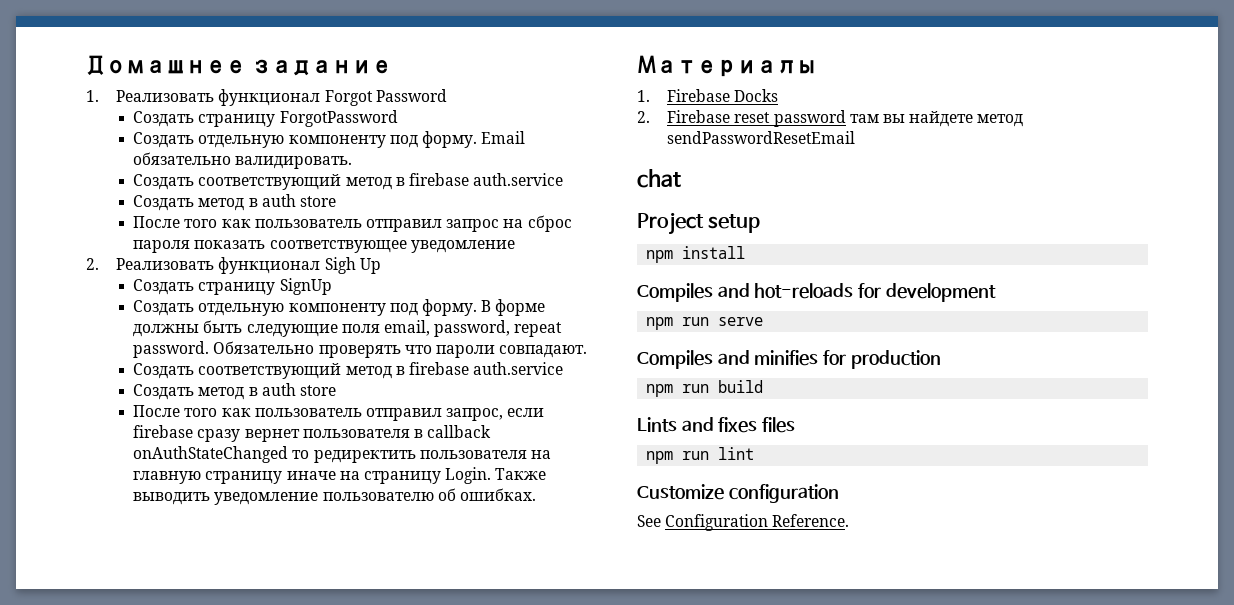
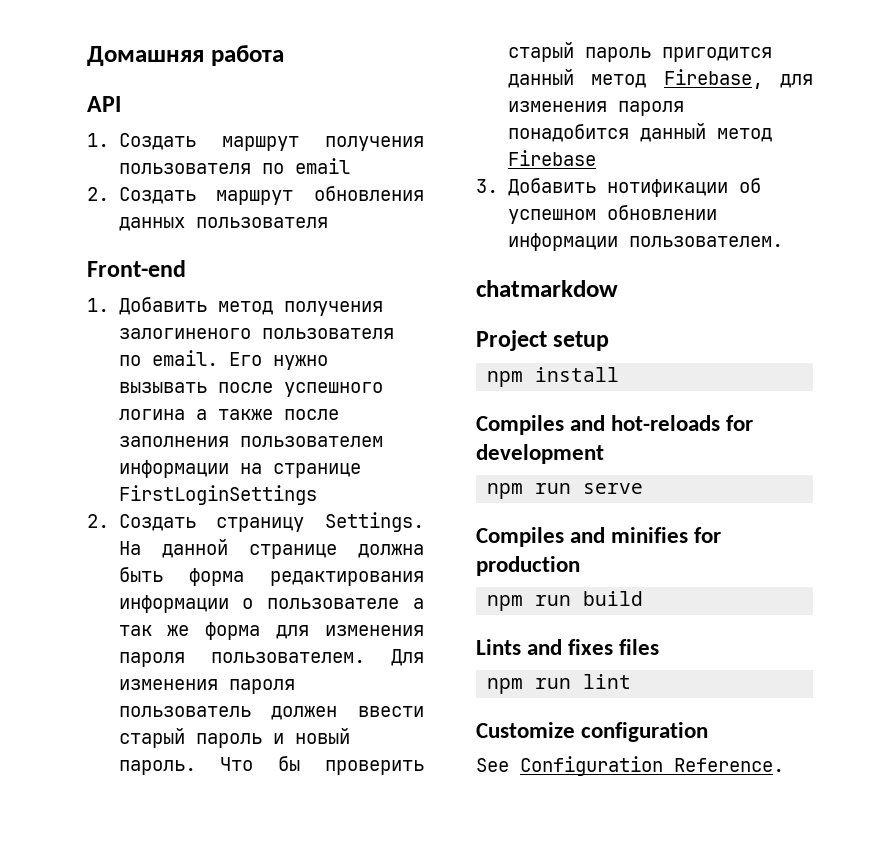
[86,55,392,76] [86,89,447,106] [133,110,398,127] [133,131,526,148] [133,152,353,169] [133,173,564,190] [133,194,337,211] [133,215,572,232] [133,240,515,253] [86,257,381,274] [133,278,332,295] [133,299,546,316] [133,320,563,337] [133,341,588,358] [133,362,564,379] [133,383,337,400] [133,405,545,421] [133,425,492,442] [133,446,552,463] [133,467,547,484] [133,488,537,505] [637,55,817,77] [637,89,779,102] [637,110,1024,127] [667,131,856,144] [637,169,681,188] Домашнее задание // 1. Реализовать функционал Forgot Password // Создать страницу ForgotPassword // Создать отдельную компоненту под форму. Email обязательно валидировать. // Создать соответствующий метод в firebase auth.service // Создать метод в auth store // После того как пользователь отправил запрос на сброс пароля показать соответствующее уведомление // 2. Реализовать функционал Sigh Up // Создать страницу SignUp // Создать отдельную компоненту под форму. В форме должны быть следующие поля email, password, repeat password. Обязательно проверять что пароли совпадают. // Создать соответствующий метод в firebase auth.service // Создать метод в auth store // После того как пользователь отправил запрос, если firebase сразу вернет пользователя в callback onAuthStateChanged то редиректить пользователя на главную страницу иначе на страницу Login. Также выводить уведомление пользователю об ошибках. // Материалы // 1. Firebase Docks // 2. Firebase reset password там вы найдете метод sendPasswordResetEmail // chat -> [87,45,284,66] [87,96,121,112] [87,133,424,151] [118,158,350,174] [87,186,424,205] [118,217,328,231] [87,260,186,277] [87,297,383,316] [118,328,394,339] [118,350,328,370] [118,382,383,397] [118,409,339,420] [118,436,383,447] [118,460,361,478] [118,485,317,505] [87,512,424,532] [118,539,424,559] [118,567,424,586] [118,595,424,613] [118,622,424,640] [118,649,424,667] [118,679,295,694] [118,706,424,720] [118,728,350,748] [118,756,424,775] [507,42,772,62] [507,69,813,89] [507,101,684,116] [507,123,772,142] [507,150,596,166] [476,178,761,197] [507,205,717,224] [507,233,783,251] [476,280,618,297] Домашняя работа // API // 1. Создать маршрут получения пользователя по email // 2. Создать маршрут обновления данных пользователя // Front-end // 1. Добавить метод получения залогиненого пользователя по email. Его нужно вызывать после успешного логина а также после заполнения пользователем информации на странице FirstLoginSettings // 2. Создать страницу Settings. На данной странице должна быть форма редактирования информации о пользователе а так же форма для изменения пароля пользователем. Для изменения пароля пользователь должен ввести старый пароль и новый пароль. Что бы проверить старый пароль пригодится данный метод Firebase, для изменения пароля понадобится данный метод Firebase // 3. Добавить нотификации об успешном обновлении информации пользователем. // chatmarkdow

